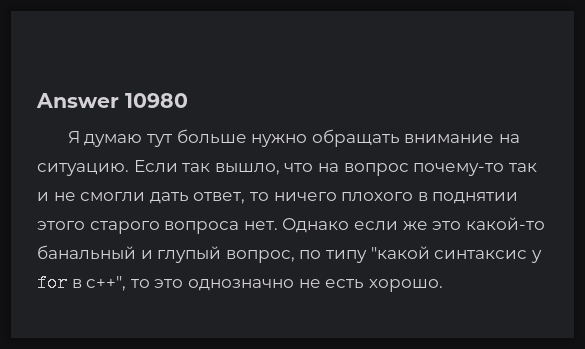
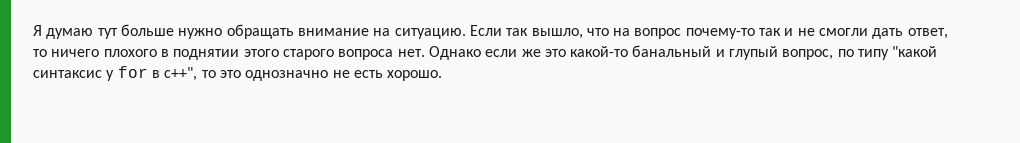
[36,93,188,108] Answer 10980 // -> (33, 30) none

